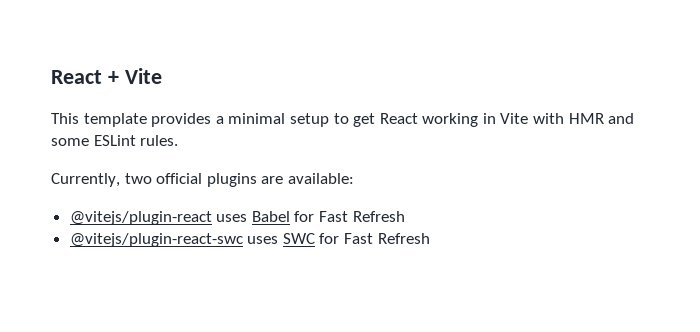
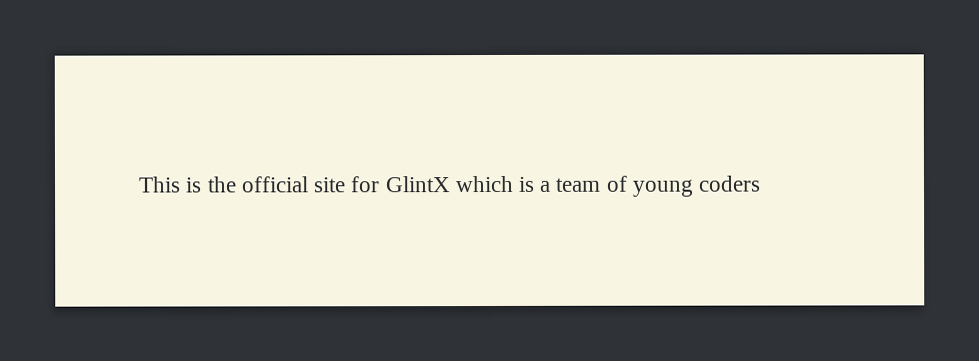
[51,68,162,84] [51,113,635,127] [51,135,179,146] [51,173,354,187] [69,211,405,225] [69,233,430,247] React + Vite // This template provides a minimal setup to get React working in Vite with HMR and some ESLint rules. // Currently, two official plugins are available: // @vitejs/plugin-react uses Babel for Fast Refresh // @vitejs/plugin-react-swc uses SWC for Fast Refresh -> [138,175,762,197] This is the official site for GlintX which is a team of young coders

